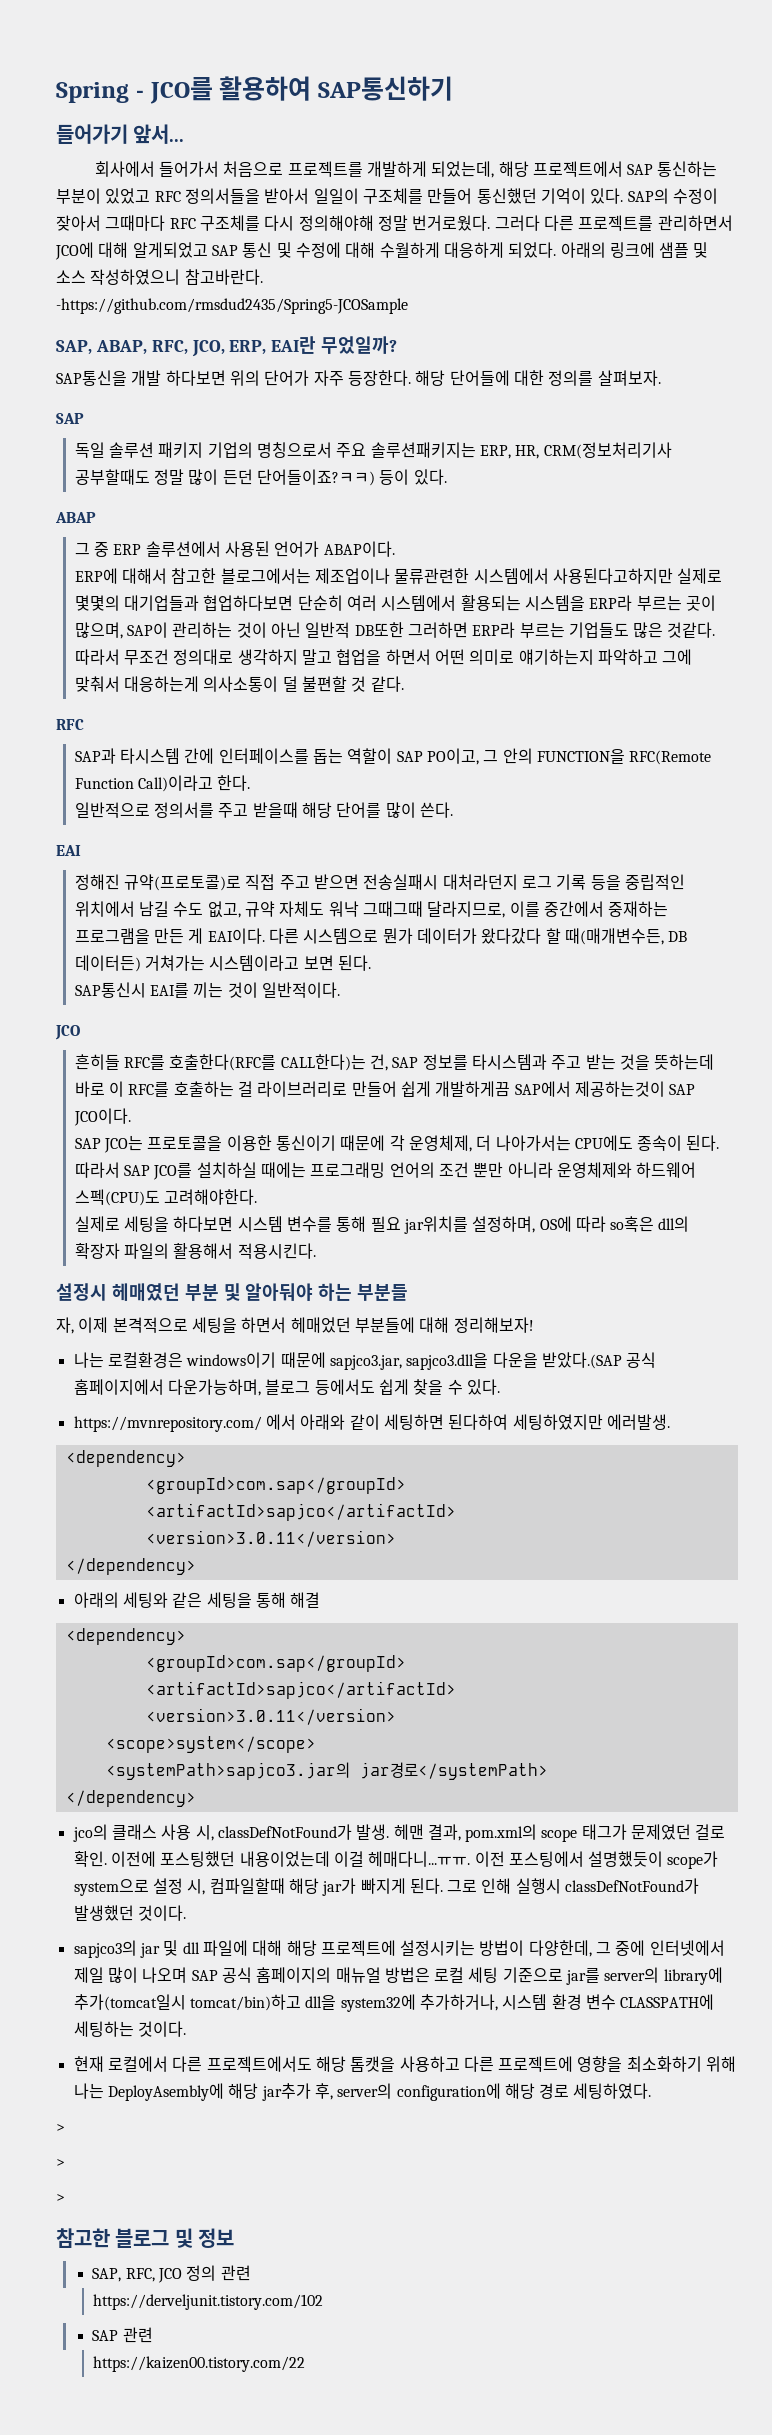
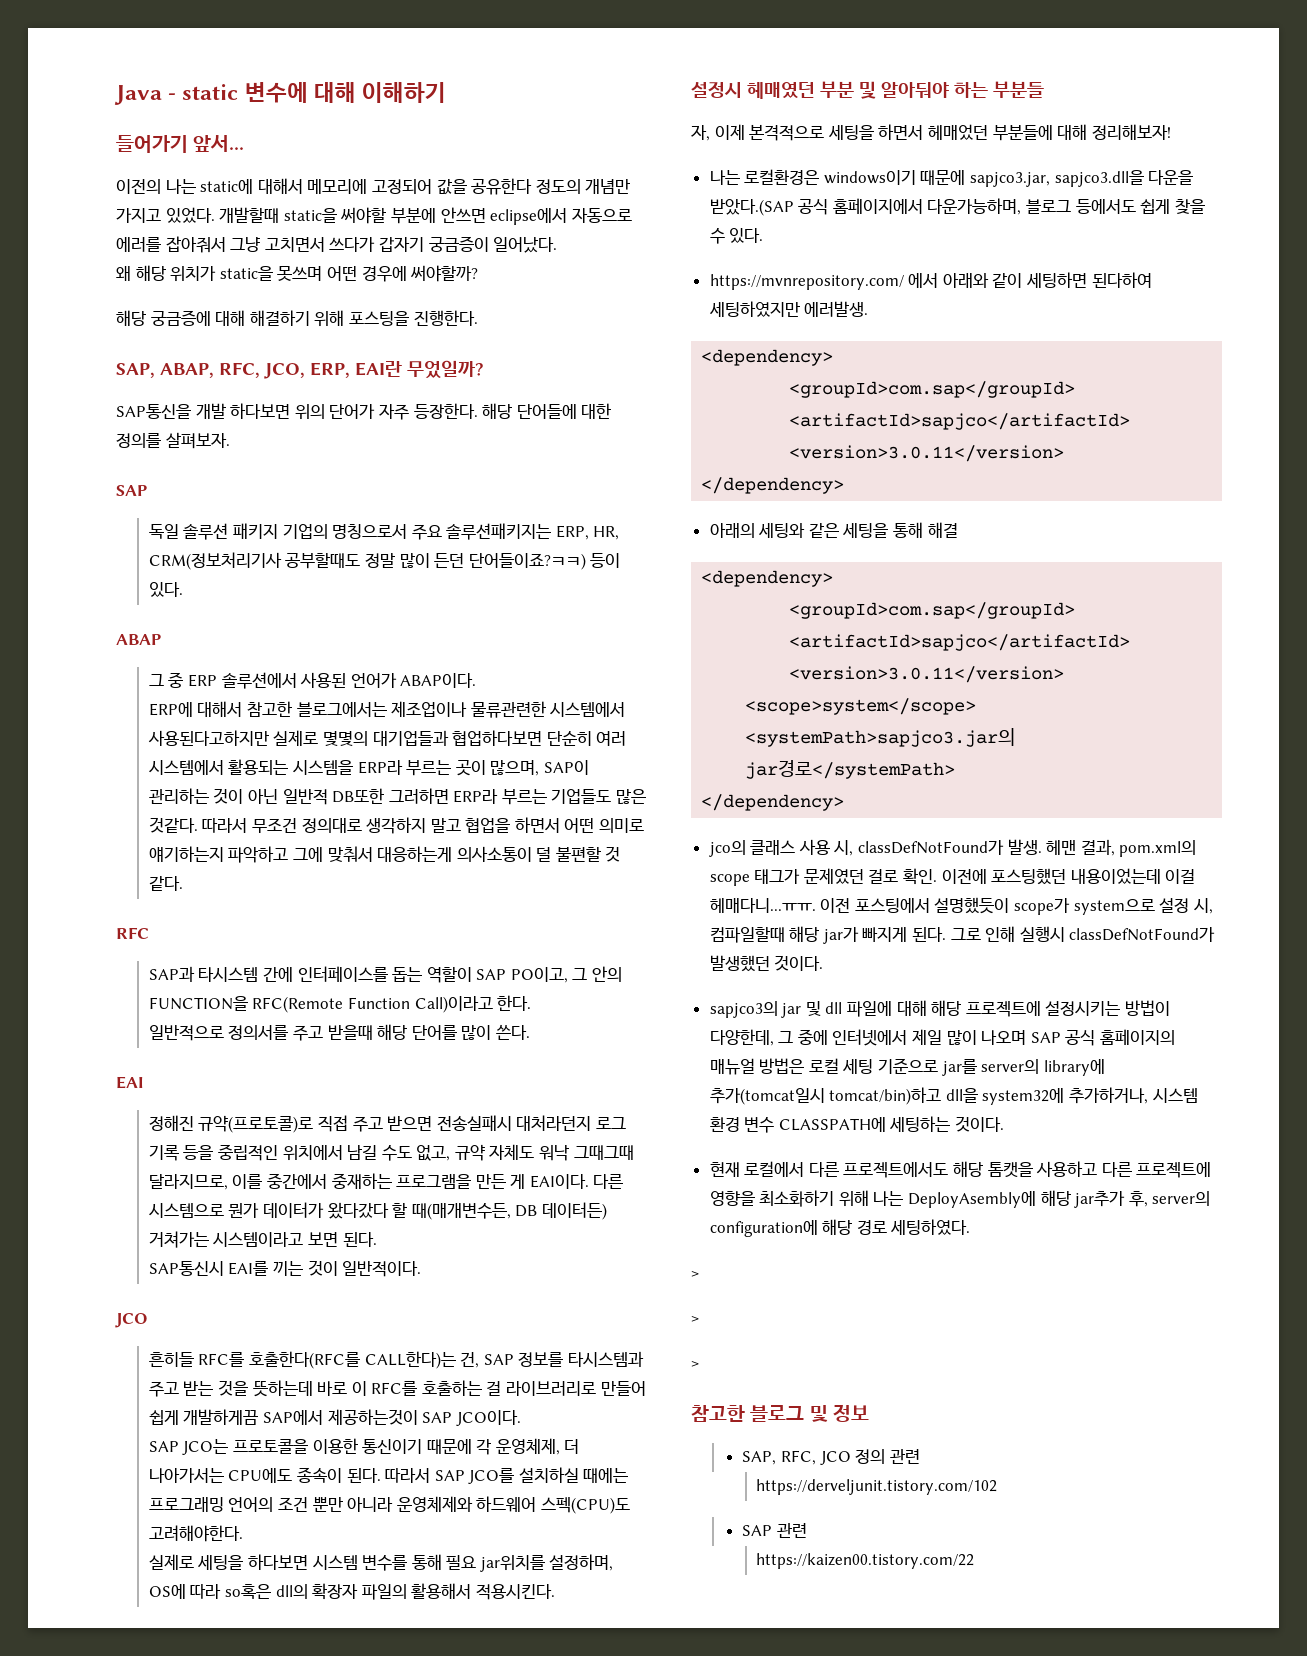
[56,76,453,104] [56,124,185,144] [94,161,718,178] [56,188,718,204] [56,215,733,231] [55,242,709,260] [56,269,263,285] [56,298,408,314] Spring - JCO를 활용하여 SAP통신하기 // 들어가기 앞서... // 회사에서 들어가서 처음으로 프로젝트를 개발하게 되었는데, 해당 프로젝트에서 SAP 통신하는 부분이 있었고 RFC 정의서들을 받아서 일일이 구조체를 만들어 통신했던 기억이 있다. SAP의 수정이 잦아서 그때마다 RFC 구조체를 다시 정의해야해 정말 번거로웠다. 그러다 다른 프로젝트를 관리하면서 JCO에 대해 알게되었고 SAP 통신 및 수정에 대해 수월하게 대응하게 되었다. 아래의 링크에 샘플 및 소스 작성하였으니 참고바란다. // -https://github.com/rmsdud2435/Spring5-JCOSample -> [114,82,447,105] [116,135,245,153] [116,178,631,195] [116,207,632,225] [116,236,558,253] [116,265,479,282] [116,310,478,327] Java - static 변수에 대해 이해하기 // 들어가기 앞서... // 이전의 나는 static에 대해서 메모리에 고정되어 값을 공유한다 정도의 개념만 가지고 있었다. 개발할때 static을 써야할 부분에 안쓰면 eclipse에서 자동으로 에러를 잡아줘서 그냥 고치면서 쓰다가 갑자기 궁금증이 일어났다. // 왜 해당 위치가 static을 못쓰며 어떤 경우에 써야할까? // 해당 궁금증에 대해 해결하기 위해 포스팅을 진행한다.

